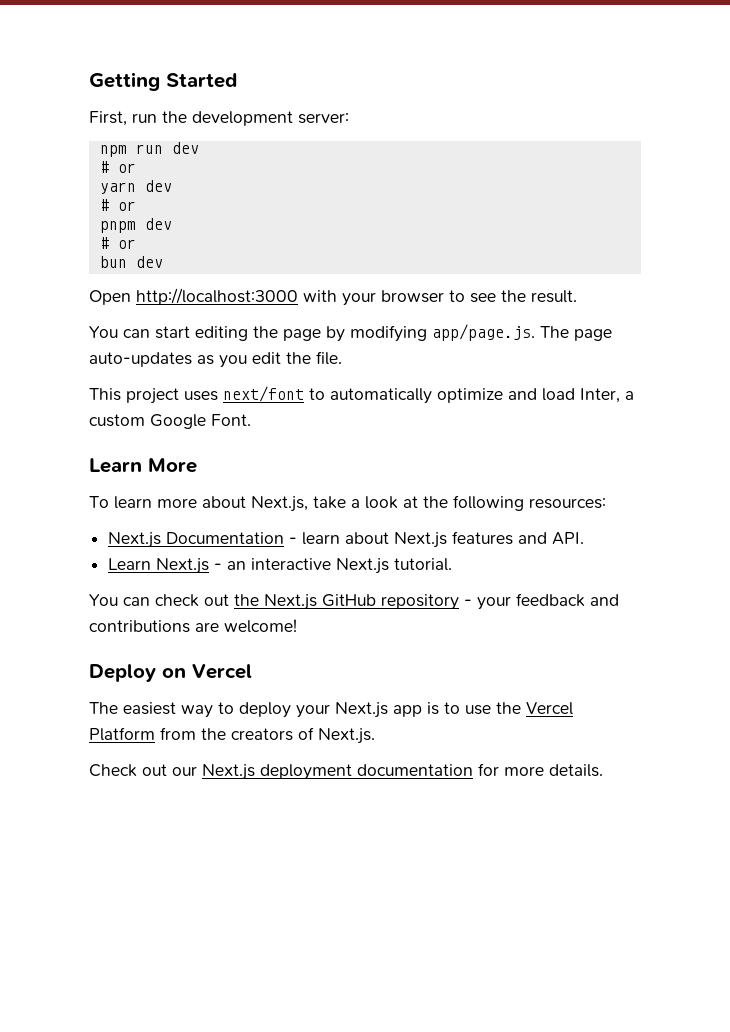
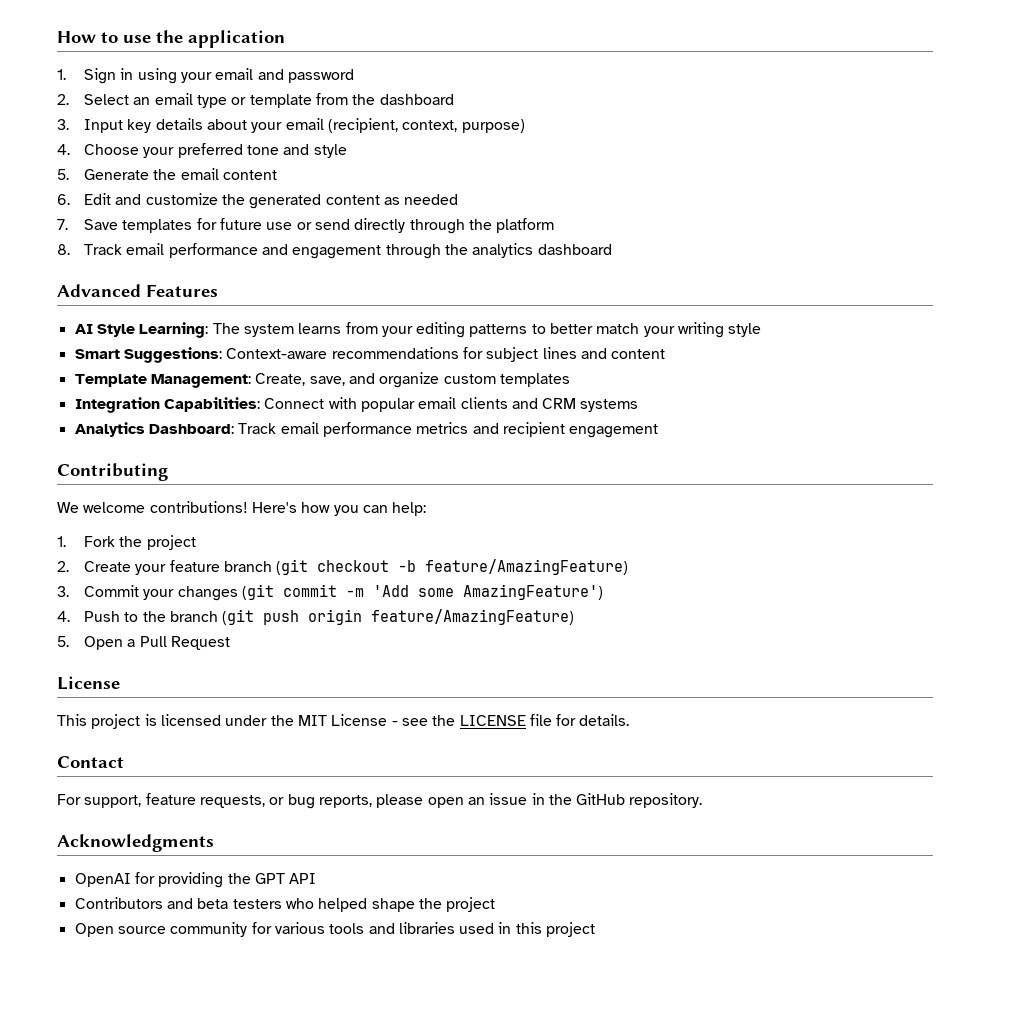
[89,72,237,91] [89,111,349,126] [99,142,199,157] [99,161,136,173] [99,180,172,194] [99,199,136,211] [99,218,172,233] [99,237,136,249] [99,256,163,268] [89,288,577,306] [89,324,612,342] [89,351,342,368] [89,386,634,404] [89,414,251,429] [89,458,197,473] [89,495,606,512] [108,531,585,548] [108,558,453,574] [89,593,619,610] [89,619,297,633] [89,664,252,682] [89,702,573,718] [89,727,375,744] [89,763,603,780] Getting Started // First, run the development server: // npm run dev // # or // yarn dev // # or // pnpm dev // # or // bun dev // Open http://localhost:3000 with your browser to see the result. // You can start editing the page by modifying app/page.js. The page auto-updates as you edit the file. // This project uses next/font to automatically optimize and load Inter, a custom Google Font. // Learn More // To learn more about Next.js, take a look at the following resources: // Next.js Documentation - learn about Next.js features and API. // Learn Next.js - an interactive Next.js tutorial. // You can check out the Next.js GitHub repository - your feedback and contributions are welcome! // Deploy on Vercel // The easiest way to deploy your Next.js app is to use the Vercel Platform from the creators of Next.js. // Check out our Next.js deployment documentation for more details. -> [57,30,285,48] [57,68,355,84] [57,93,454,108] [57,118,525,133] [57,143,347,158] [57,168,278,180] [57,193,459,209] [57,218,555,234] [57,243,612,259] [57,284,218,297] [74,322,762,338] [74,347,666,363] [74,372,570,388] [74,397,639,413] [74,422,659,438] [57,463,168,481] [57,501,427,516] [57,535,196,550] [57,559,629,575] [57,584,604,601] [57,609,575,625] [57,636,231,650] [57,676,120,690] [57,714,630,729] [57,756,124,768] [57,793,703,809] [57,834,214,852] [74,872,317,888] [74,897,496,912] [74,922,596,937] How to use the application // 1. Sign in using your email and password // 2. Select an email type or template from the dashboard // 3. Input key details about your email (recipient, context, purpose) // 4. Choose your preferred tone and style // 5. Generate the email content // 6. Edit and customize the generated content as needed // 7. Save templates for future use or send directly through the platform // 8. Track email performance and engagement through the analytics dashboard // Advanced Features // AI Style Learning: The system learns from your editing patterns to better match your writing style // Smart Suggestions: Context-aware recommendations for subject lines and content // Template Management: Create, save, and organize custom templates // Integration Capabilities: Connect with popular email clients and CRM systems // Analytics Dashboard: Track email performance metrics and recipient engagement // Contributing // We welcome contributions! Here's how you can help: // 1. Fork the project // 2. Create your feature branch (git checkout -b feature/AmazingFeature) // 3. Commit your changes (git commit -m 'Add some AmazingFeature') // 4. Push to the branch (git push origin feature/AmazingFeature) // 5. Open a Pull Request // License // This project is licensed under the MIT License - see the LICENSE file for details. // Contact // For support, feature requests, or bug reports, please open an issue in the GitHub repository. // Acknowledgments // OpenAI for providing the GPT API // Contributors and beta testers who helped shape the project // Open source community for various tools and libraries used in this project

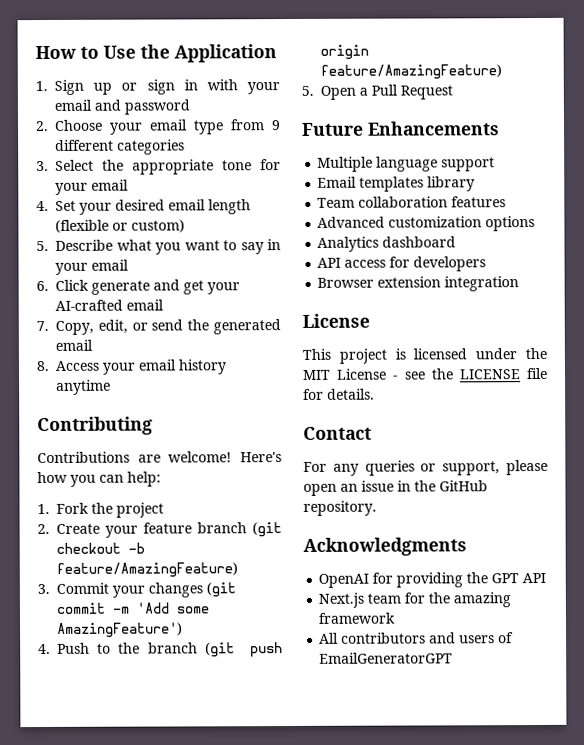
[123,30,285,48] use the application -> [103,44,277,63] Use the Application
[120,68,177,84] in using -> [93,79,238,95] up or sign in with
[84,93,454,108] [57,118,525,133] [57,143,347,158] [57,168,278,180] Select an email type or template from the dashboard // 3. Input key details about your email (recipient, context, purpose) // 4. Choose your preferred tone and style // 5. Generate the email content -> [54,119,281,135] [55,139,185,155] [36,159,281,175] [55,179,129,195] [36,199,251,215] [55,219,185,233] [36,239,281,255] [55,259,129,275] Choose your email type from 9 different categories // 3. Select the appropriate tone for your email // 4. Set your desired email length (flexible or custom) // 5. Describe what you want to say in your email
[84,193,459,209] [57,218,555,234] [57,243,612,259] [57,284,218,297] [74,322,762,338] [74,347,666,363] [74,372,570,388] [74,397,639,413] [74,422,659,438] [57,463,168,481] [57,501,248,513] Edit and customize the generated content as needed // 7. Save templates for future use or send directly through the platform // 8. Track email performance and engagement through the analytics dashboard // Advanced Features // AI Style Learning: The system learns from your editing patterns to better match your writing style // Smart Suggestions: Context-aware recommendations for subject lines and content // Template Management: Create, save, and organize custom templates // Integration Capabilities: Connect with popular email clients and CRM systems // Analytics Dashboard: Track email performance metrics and recipient engagement // Contributing // We welcome contributions! -> [55,279,240,295] [55,299,164,311] [36,319,281,335] [55,339,93,351] [36,359,227,375] [56,379,111,395] [37,416,153,436] [37,451,233,464] Click generate and get your AI-crafted email // 7. Copy, edit, or send the generated email // 8. Access your email history anytime // Contributing // Contributions are welcome!
(231, 643) none -> [301,121,500,136] [317,156,496,172] [317,176,476,192] [317,196,507,208] [317,216,536,232] [317,236,457,252] [317,256,487,272] [317,276,520,292] // Future Enhancements // Multiple language support // Email templates library // Team collaboration features // Advanced customization options // Analytics dashboard // API access for developers // Browser extension integration
[84,793,372,809] support, feature requests, or bug reports, -> [332,460,501,476] any queries or support,
[74,897,496,912] [74,922,596,937] Contributors and beta testers who helped shape the project // Open source community for various tools and libraries used in this project -> [318,592,512,608] [318,612,397,624] [319,632,515,644] [319,652,454,664] Next.js team for the amazing framework // All contributors and users of EmailGeneratorGPT

